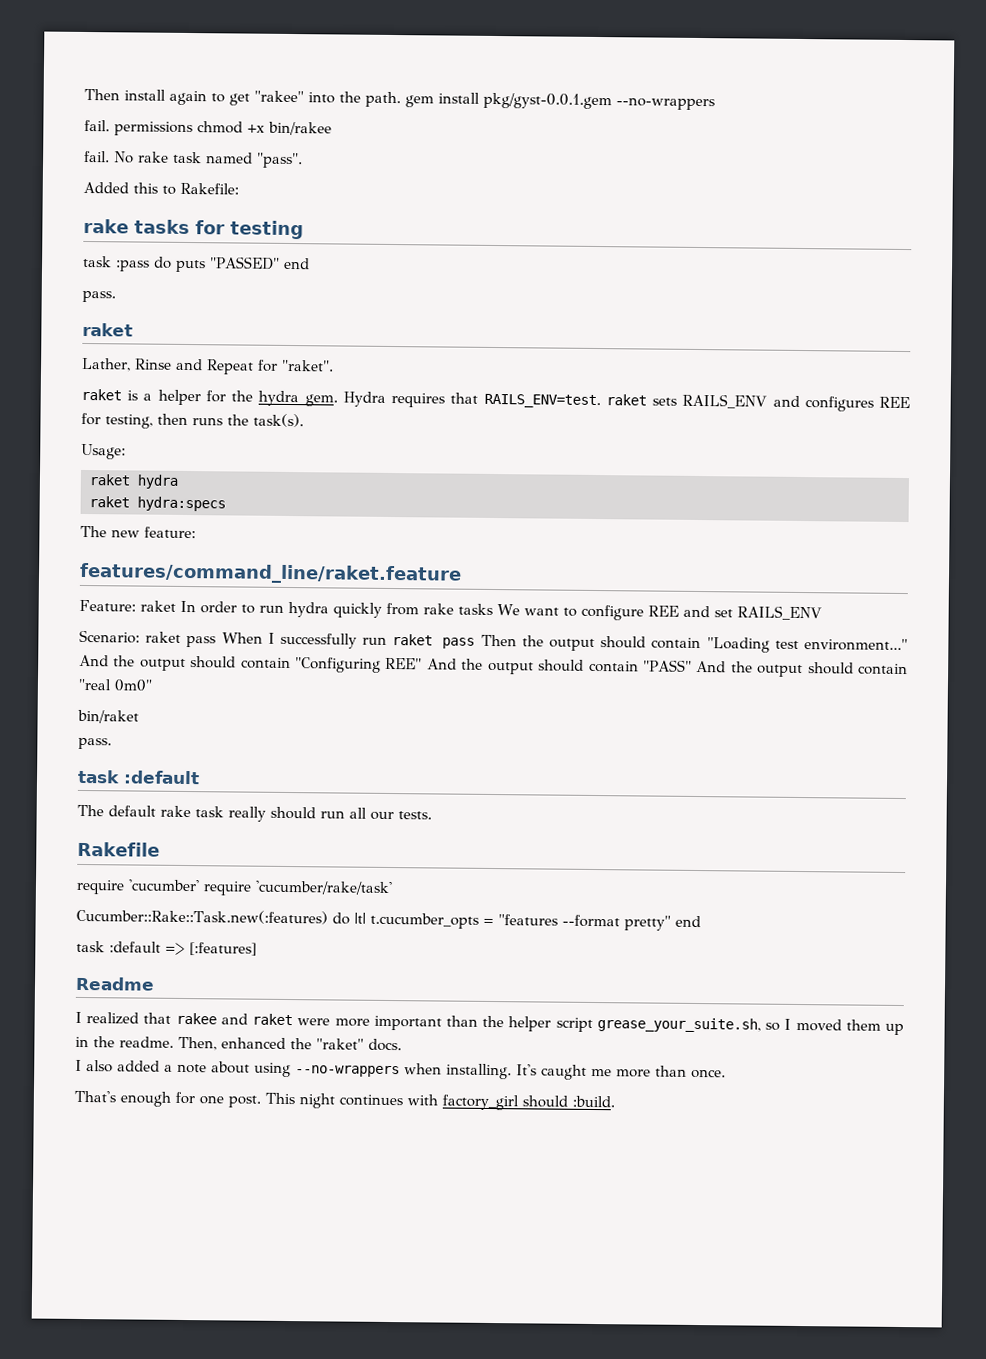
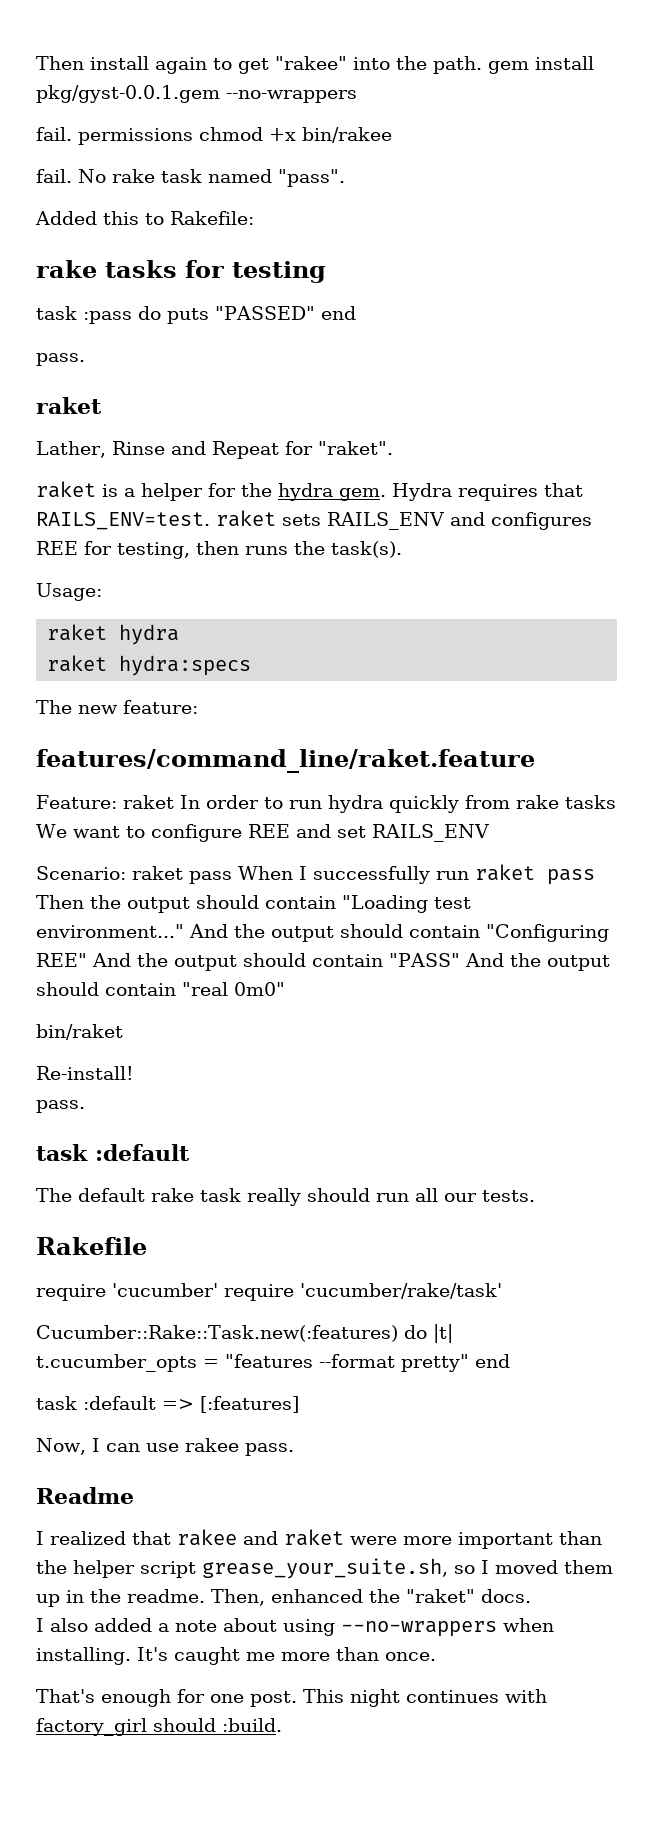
(139, 716) none -> [36,1066,134,1080] // Re-install!
(257, 949) none -> [36,1438,294,1456] // Now, I can use rakee pass.

